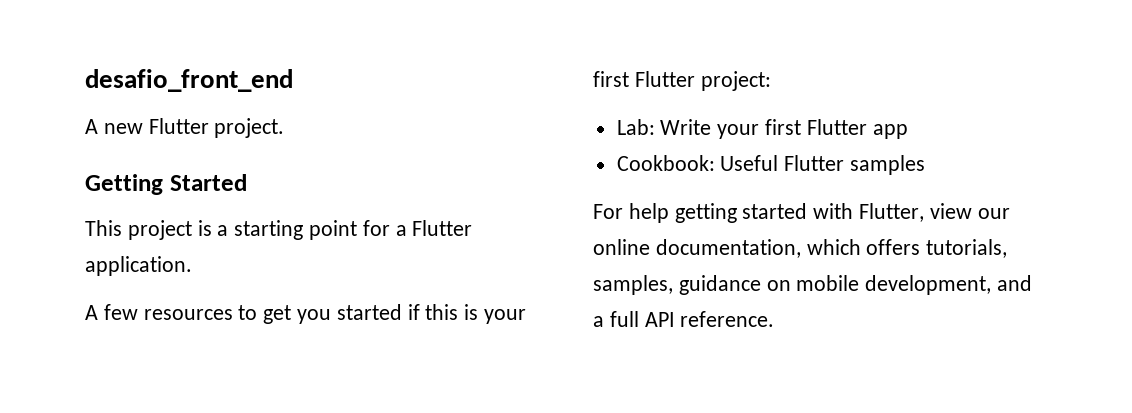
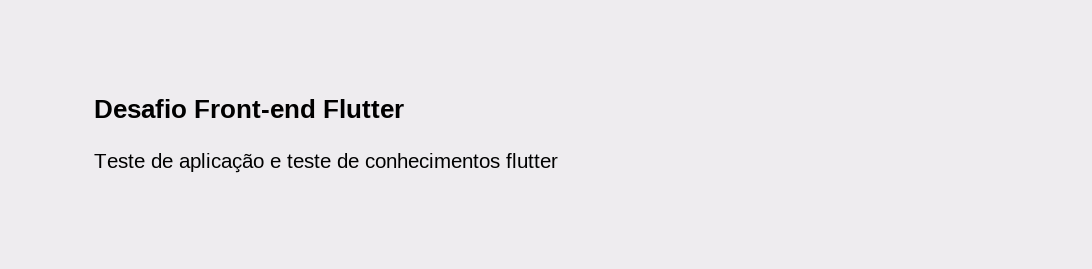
[85,69,293,92] [85,118,285,138] [85,174,247,195] [85,220,473,240] [85,256,192,276] [85,304,527,324] [593,71,771,91] [616,119,908,139] [616,155,926,175] [593,203,1010,223] [593,239,1008,258] [593,275,1033,295] [593,311,775,327] desafio_front_end // A new Flutter project. // Getting Started // This project is a starting point for a Flutter application. // A few resources to get you started if this is your first Flutter project: // Lab: Write your first Flutter app // Cookbook: Useful Flutter samples // For help getting started with Flutter, view our online documentation, which offers tutorials, samples, guidance on mobile development, and a full API reference. -> [94,99,405,118] [94,153,558,173] Desafio Front-end Flutter // Teste de aplicação e teste de conhecimentos flutter

